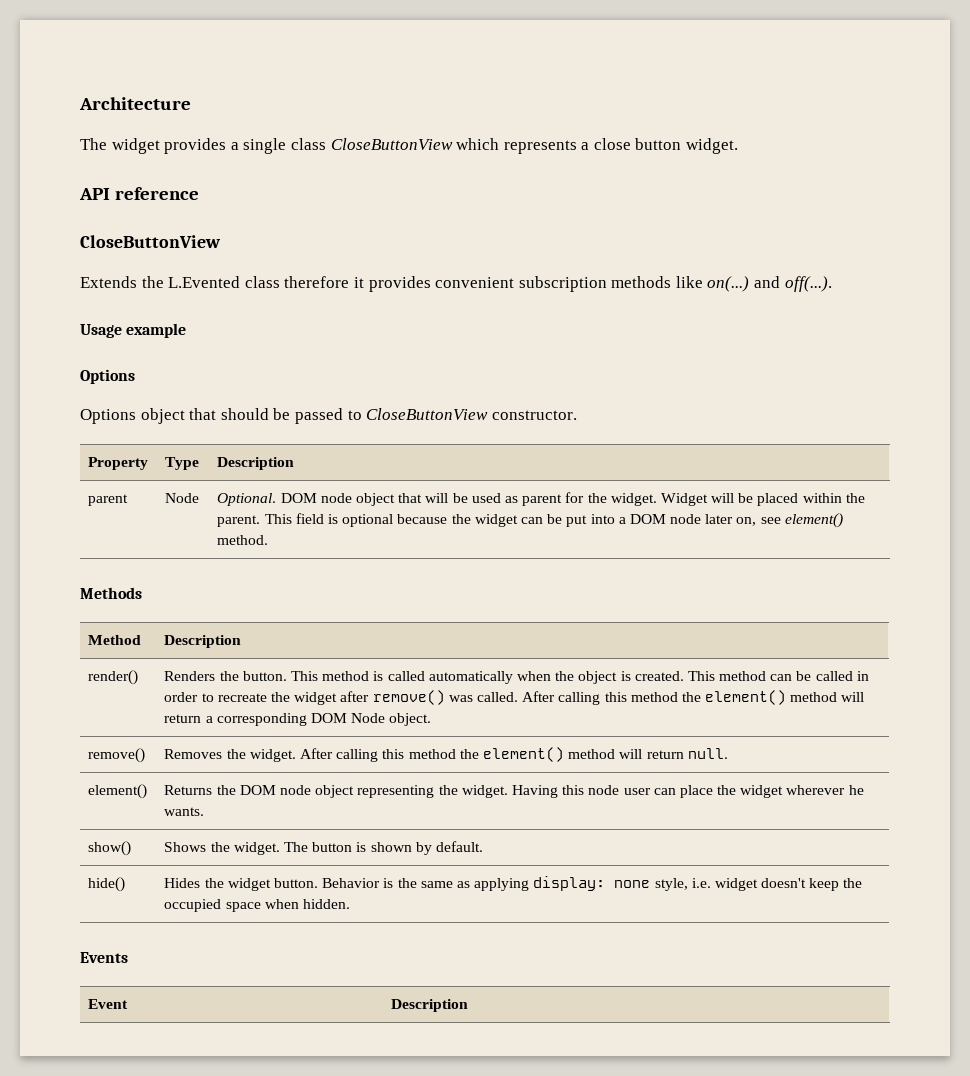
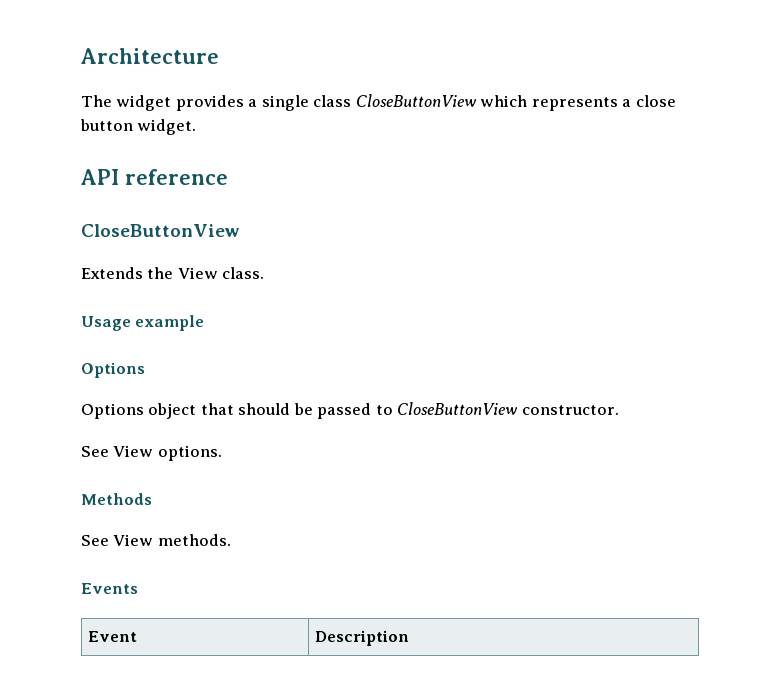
[168,276,832,292] L.Evented class therefore it provides convenient subscription methods like on(...) and off(...). -> [177,267,265,279] View class.
[88,457,149,470] [165,457,200,470] [217,457,295,470] [88,494,129,506] [165,493,200,503] [217,492,865,506] [217,513,843,528] [217,535,269,545] [80,587,142,599] [88,635,142,645] [164,635,242,648] [88,670,139,685] [164,671,869,684] [164,690,865,705] [164,713,432,726] [88,748,146,763] [164,747,728,762] [88,784,148,799] [164,785,864,798] [164,807,205,816] [88,841,132,856] [164,841,483,855] [88,877,126,892] [164,876,863,891] [164,899,351,912] // Property | Type | Description // parent | Node | Optional. DOM node object that will be used as parent for the widget. Widget will be placed within the parent. This field is optional because the widget can be put into a DOM node later on, see element() method. // Methods // Method | Description // render() | Renders the button. This method is called automatically when the object is created. This method can be called in order to recreate the widget after remove() was called. After calling this method the element() method will return a corresponding DOM Node object. // remove() | Removes the widget. After calling this method the element() method will return null. // element() | Returns the DOM node object representing the widget. Having this node user can place the widget wherever he wants. // show() | Shows the widget. The button is shown by default. // hide() | Hides the widget button. Behavior is the same as applying display: none style, i.e. widget doesn't keep the occupied space when hidden. -> [81,445,222,461] [81,493,152,505] [81,534,231,546] // See View options. // Methods // See View methods.

